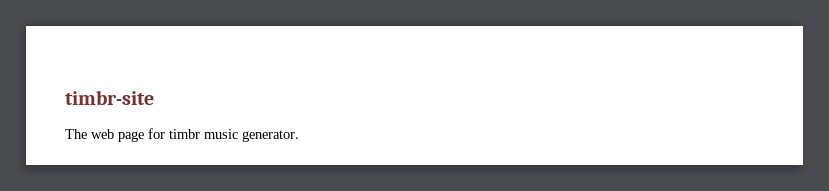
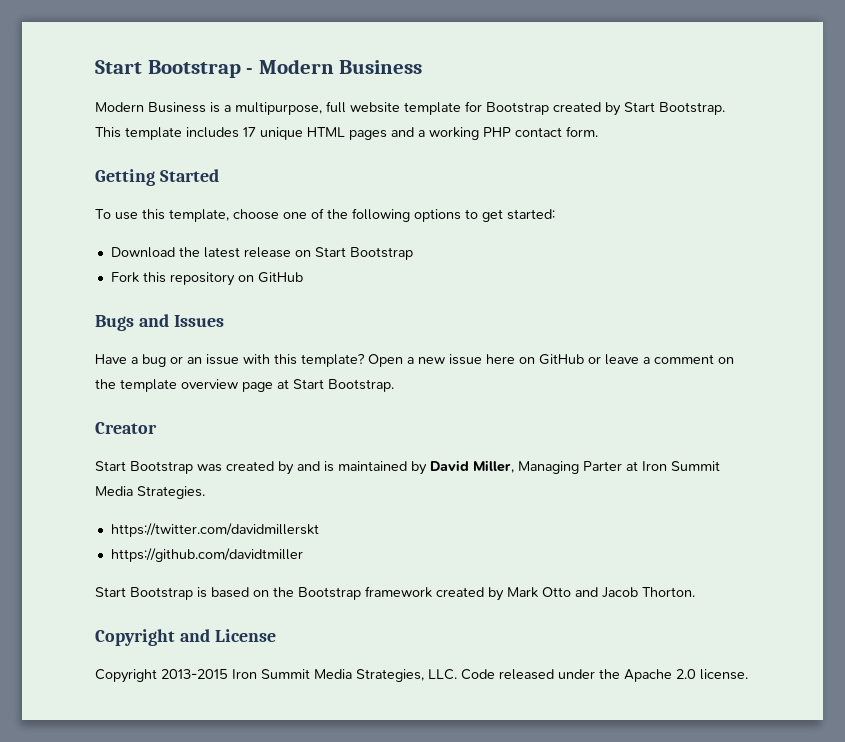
[65,90,154,105] [65,128,299,142] timbr-site // The web page for timbr music generator. -> [95,59,423,78] [95,101,725,116] [95,126,598,140] [95,169,219,186] [95,208,555,222] [110,247,413,260] [110,272,303,286] [95,314,224,331] [95,353,734,367] [95,379,394,392] [95,422,157,434] [95,460,720,475] [95,486,205,499] [110,523,319,537] [110,548,303,562] [95,586,695,601] [95,629,276,646] [95,669,748,683] Start Bootstrap - Modern Business // Modern Business is a multipurpose, full website template for Bootstrap created by Start Bootstrap. This template includes 17 unique HTML pages and a working PHP contact form. // Getting Started // To use this template, choose one of the following options to get started: // Download the latest release on Start Bootstrap // Fork this repository on GitHub // Bugs and Issues // Have a bug or an issue with this template? Open a new issue here on GitHub or leave a comment on the template overview page at Start Bootstrap. // Creator // Start Bootstrap was created by and is maintained by David Miller, Managing Parter at Iron Summit Media Strategies. // https://twitter.com/davidmillerskt // https://github.com/davidtmiller // Start Bootstrap is based on the Bootstrap framework created by Mark Otto and Jacob Thorton. // Copyright and License // Copyright 2013-2015 Iron Summit Media Strategies, LLC. Code released under the Apache 2.0 license.

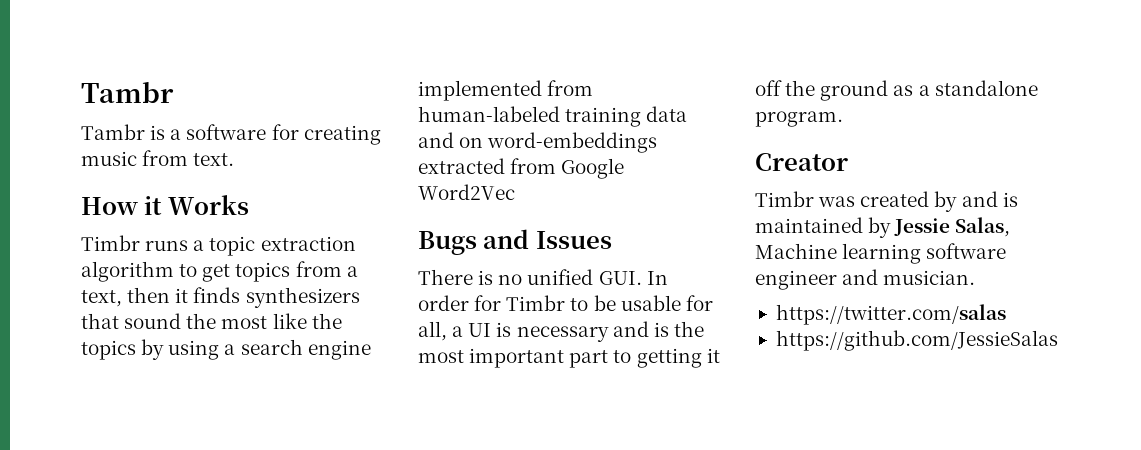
[95,59,423,78] [95,101,725,116] [95,126,598,140] [95,169,219,186] [95,208,555,222] [110,247,413,260] [110,272,303,286] [95,314,224,331] [95,353,734,367] [95,379,394,392] Start Bootstrap - Modern Business // Modern Business is a multipurpose, full website template for Bootstrap created by Start Bootstrap. This template includes 17 unique HTML pages and a working PHP contact form. // Getting Started // To use this template, choose one of the following options to get started: // Download the latest release on Start Bootstrap // Fork this repository on GitHub // Bugs and Issues // Have a bug or an issue with this template? Open a new issue here on GitHub or leave a comment on the template overview page at Start Bootstrap. -> [81,81,174,103] [81,124,381,145] [81,150,235,166] [81,195,249,215] [81,235,356,256] [81,261,358,282] [81,287,360,308] [81,313,342,329] [81,339,371,360] [418,80,594,101] [418,106,688,127] [418,132,658,153] [418,158,625,179] [418,184,515,200] [418,229,612,255] [418,269,668,285] [418,295,713,311] [418,321,704,342] [418,348,720,368] [755,80,1038,101] [755,111,843,127] Tambr // Tambr is a software for creating music from text. // How it Works // Timbr runs a topic extraction algorithm to get topics from a text, then it finds synthesizers that sound the most like the topics by using a search engine implemented from human-labeled training data and on word-embeddings extracted from Google Word2Vec // Bugs and Issues // There is no unified GUI. In order for Timbr to be usable for all, a UI is necessary and is the most important part to getting it off the ground as a standalone program.
[95,461,193,474] Start Bootstrap -> [755,191,814,207] Timbr
[430,460,720,474] [95,486,205,499] [110,523,319,537] [110,548,303,562] [95,586,695,601] [95,629,276,646] [95,669,748,683] David Miller, Managing Parter at Iron Summit Media Strategies. // https://twitter.com/davidmillerskt // https://github.com/davidtmiller // Start Bootstrap is based on the Bootstrap framework created by Mark Otto and Jacob Thorton. // Copyright and License // Copyright 2013-2015 Iron Summit Media Strategies, LLC. Code released under the Apache 2.0 license. -> [894,217,1011,237] [755,243,1007,264] [755,269,976,290] [775,304,1006,325] [775,330,1058,351] Jessie Salas, Machine learning software engineer and musician. // https://twitter.com/salas // https://github.com/JessieSalas

